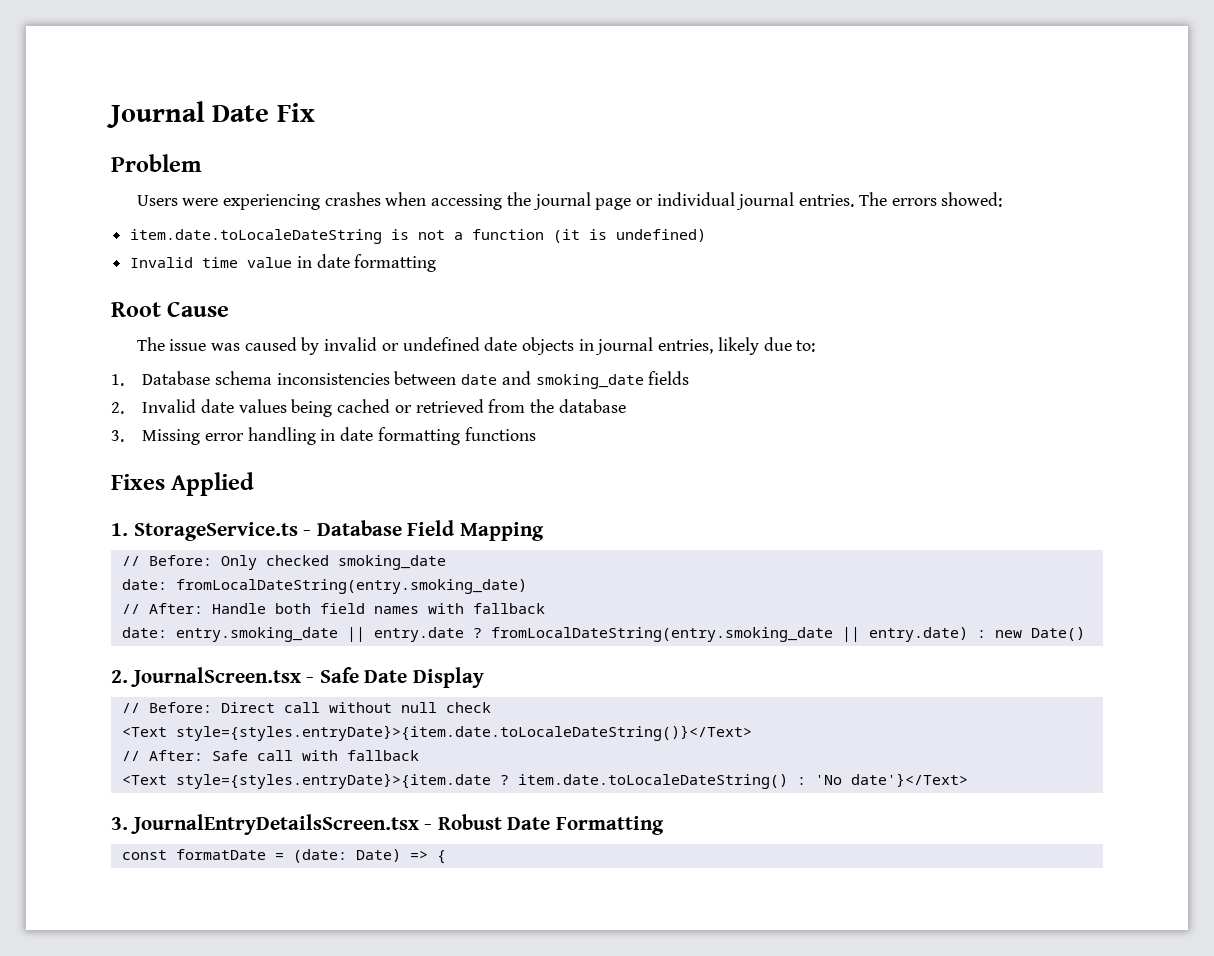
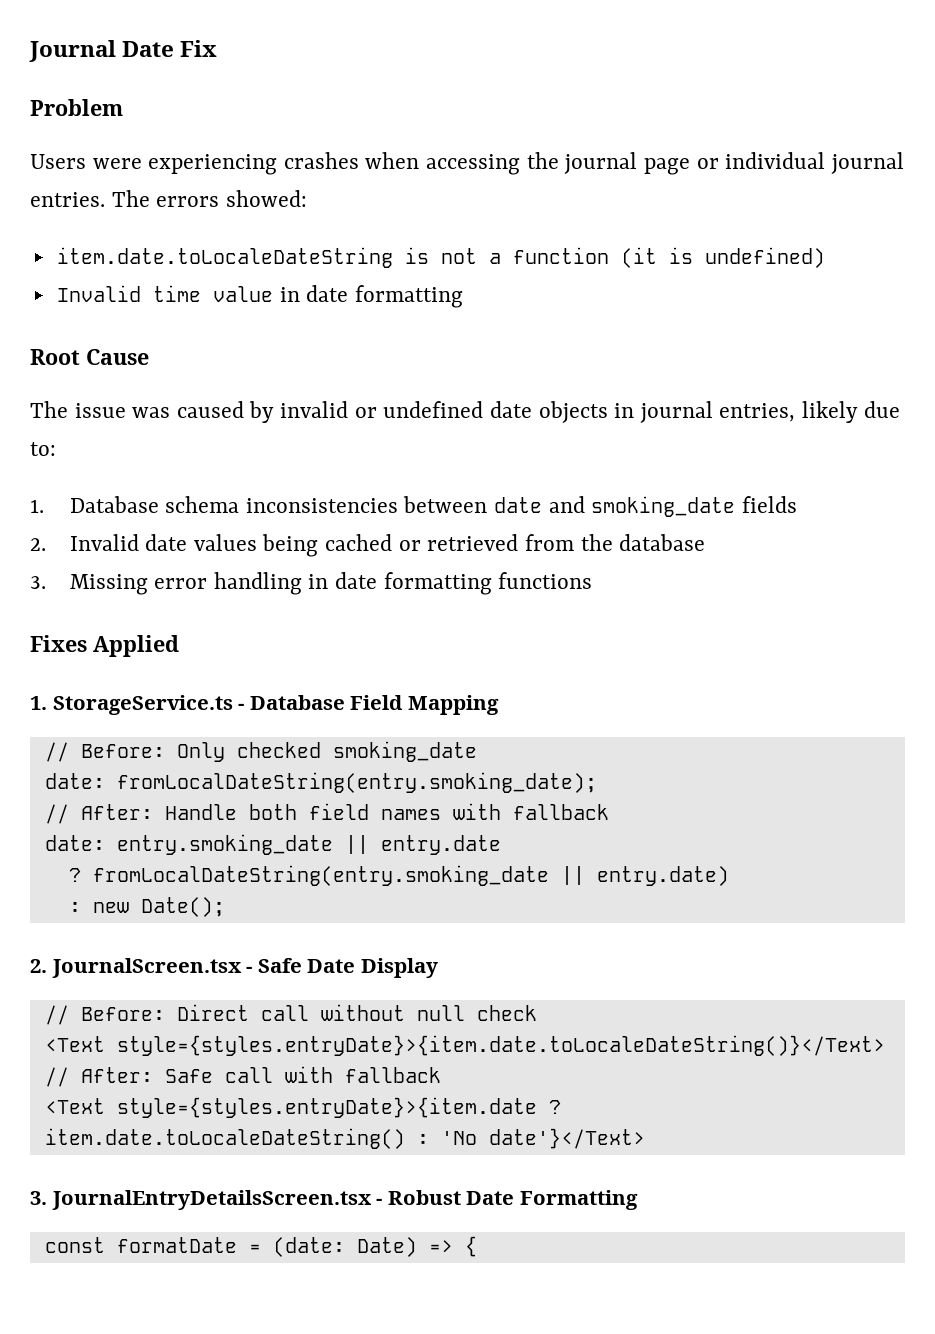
[175,579,527,594] fromLocalDateString(entry.smoking_date) -> [116,772,597,793] fromLocalDateString(entry.smoking_date);
(464, 634) none -> (501, 845) //
(968, 634) none -> (729, 876) //
[1030,627,1085,641] Date() -> [140,897,225,917] Date();

